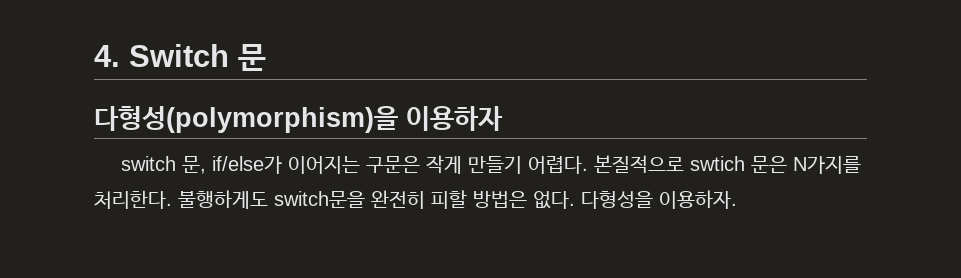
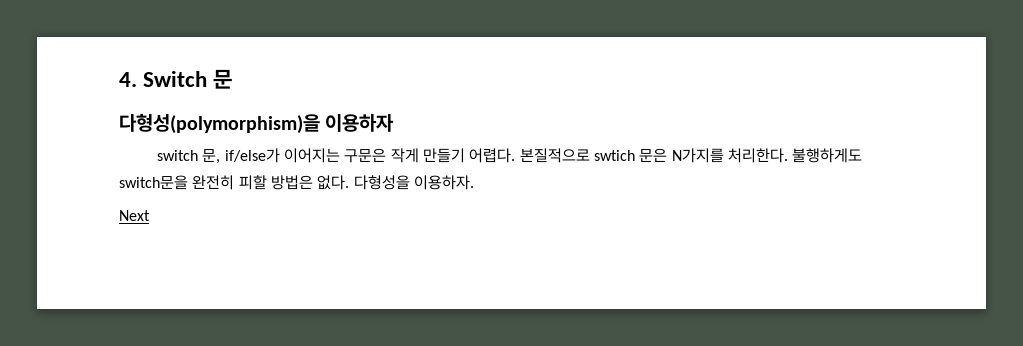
(737, 199) none -> [119,210,150,221] // Next

